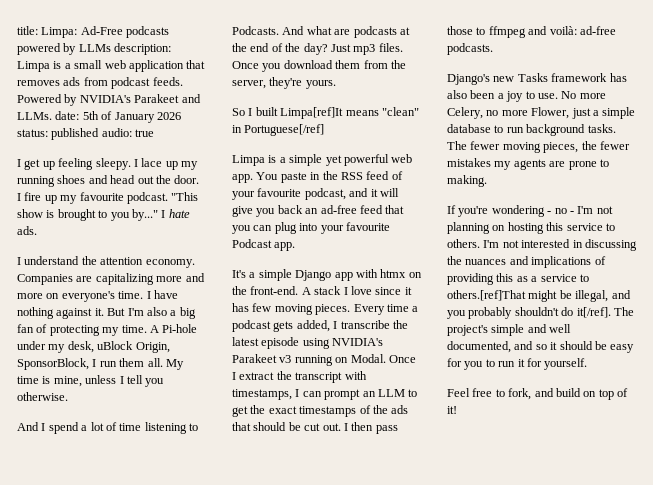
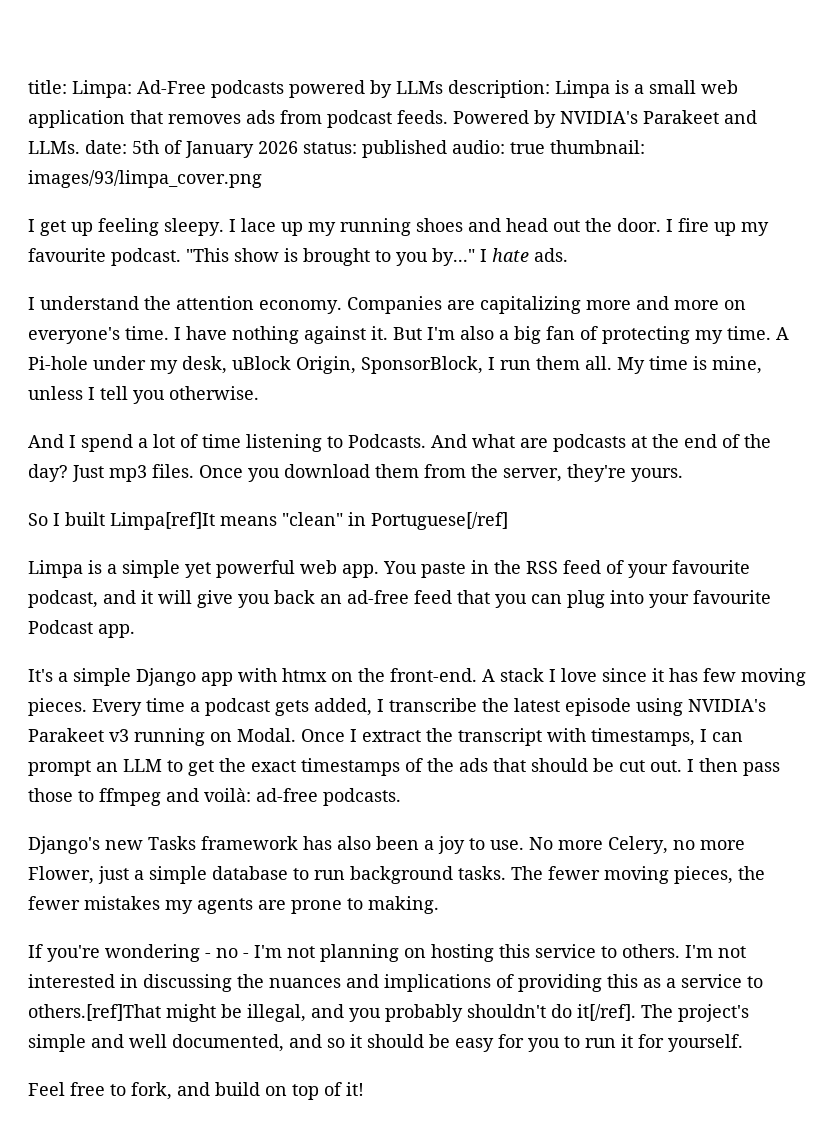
(155, 133) none -> [550,140,645,154] [28,170,262,188] thumbnail: images/93/limpa_cover.png

